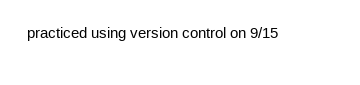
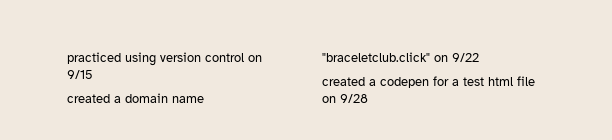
(279, 32) none -> [67,93,204,103] [322,52,479,62] [322,76,535,88] [322,94,368,103] // created a domain name "braceletclub.click" on 9/22 // created a codepen for a test html file on 9/28

